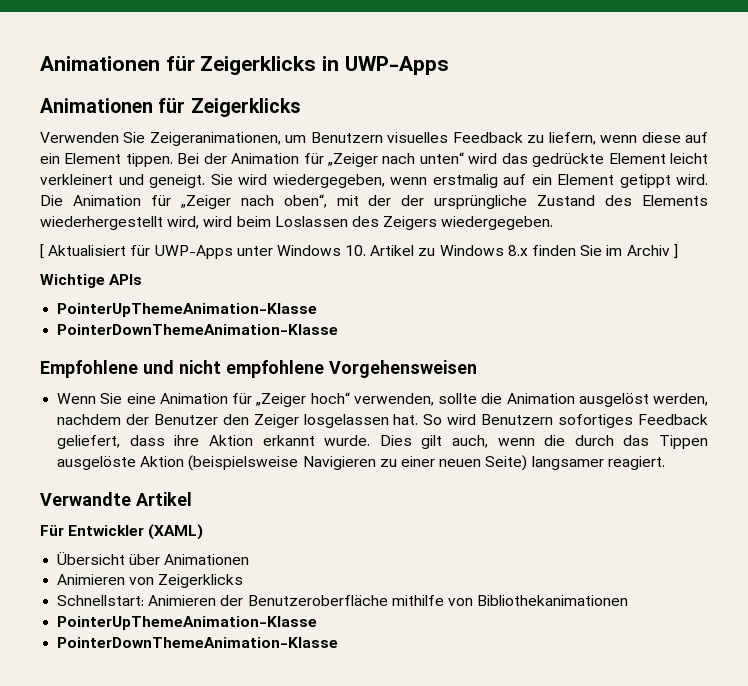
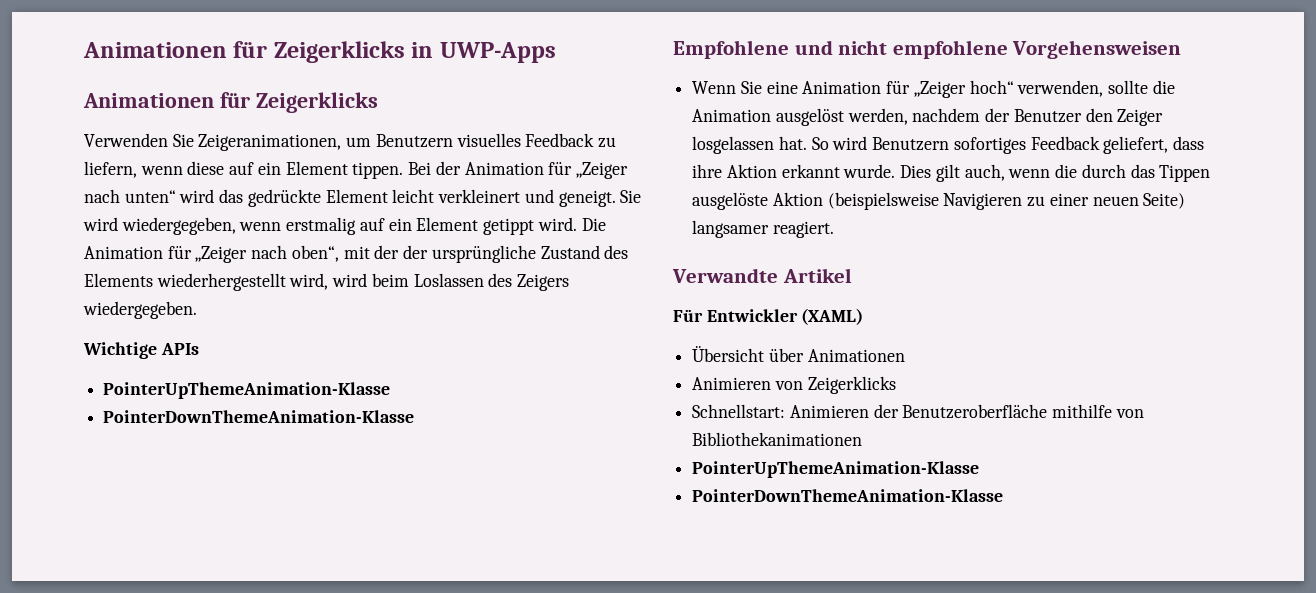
[40,244,678,259] // [ Aktualisiert für UWP-Apps unter Windows 10. Artikel zu Windows 8.x finden Sie im Archiv ] -> (197, 310) none

